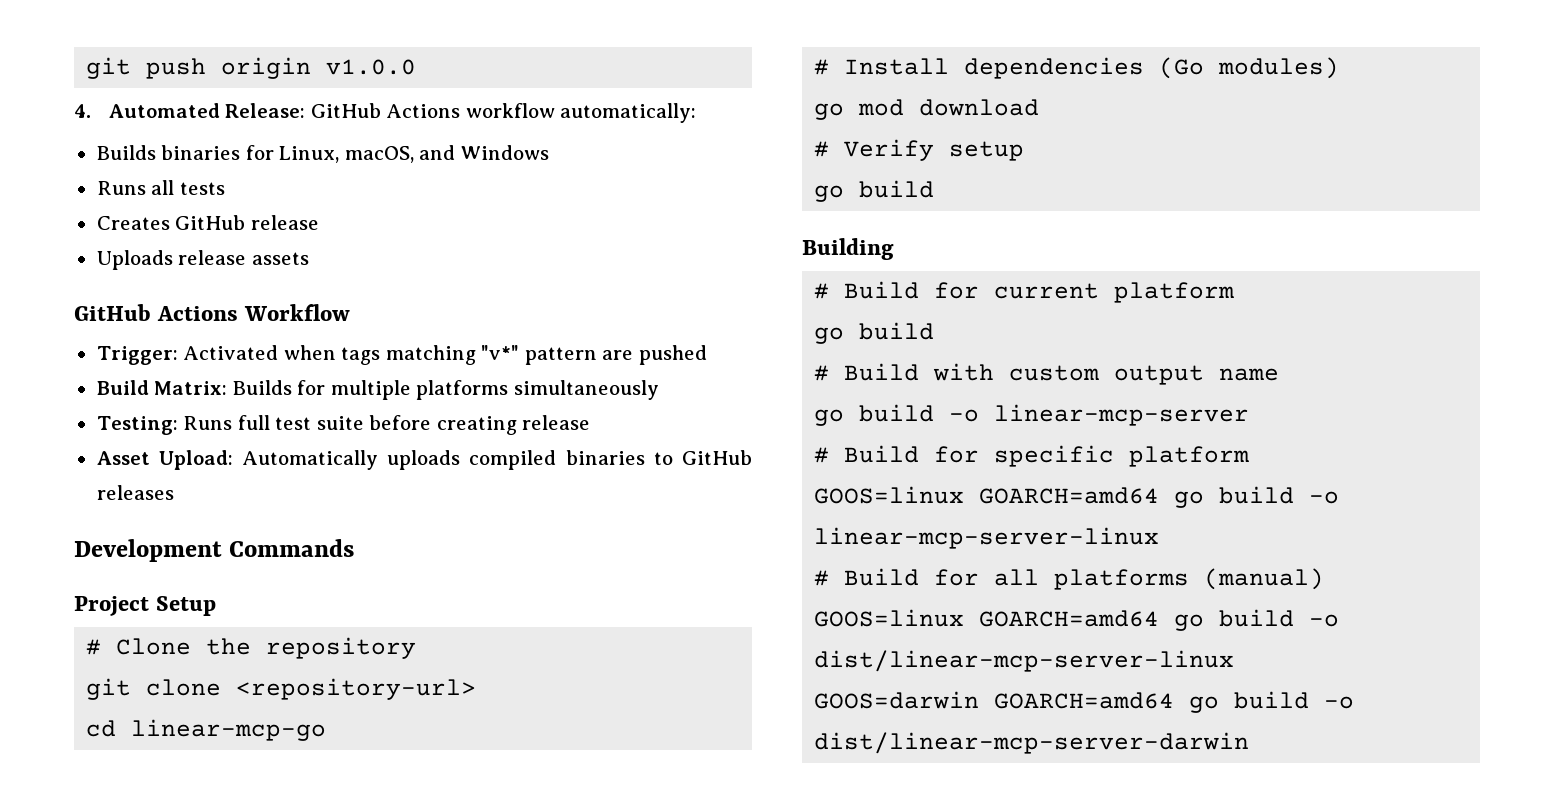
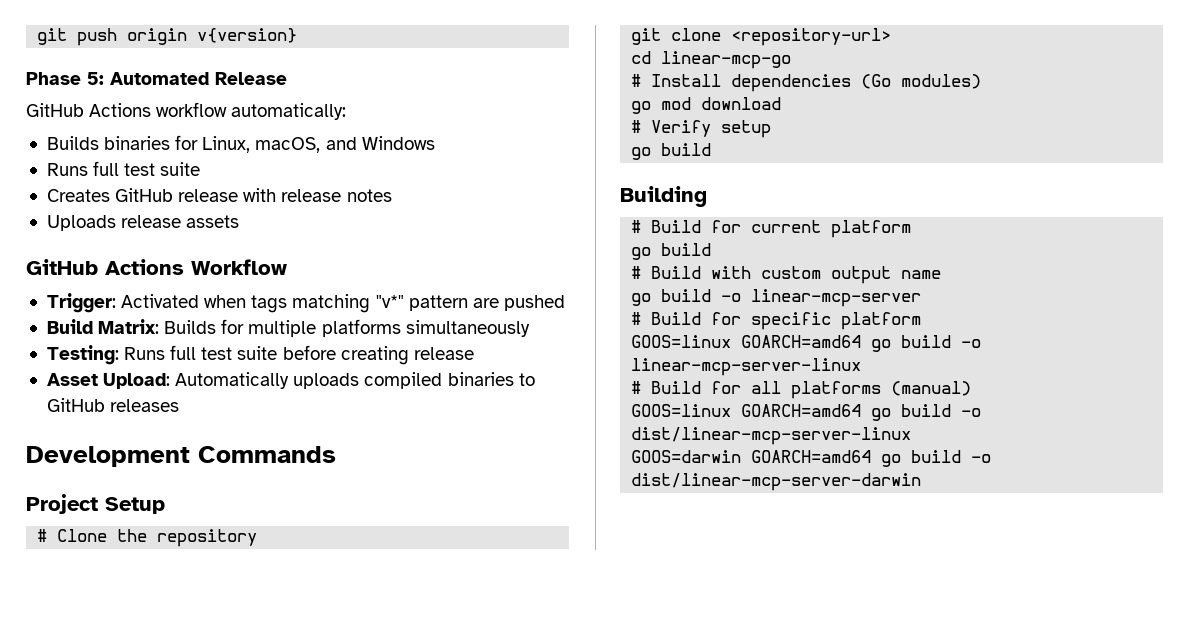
[326,59,417,75] [74,103,306,118] v1.0.0 // 4. Automated Release: -> [197,28,298,43] [26,72,287,85] v{version} // Phase 5: Automated Release //
[151,180,225,195] all tests -> [93,161,201,176] full test suite
(319, 222) none -> [243,188,392,202] with release notes

